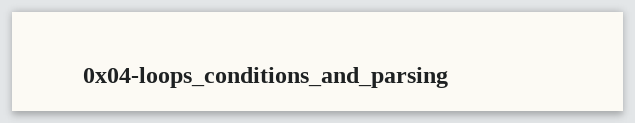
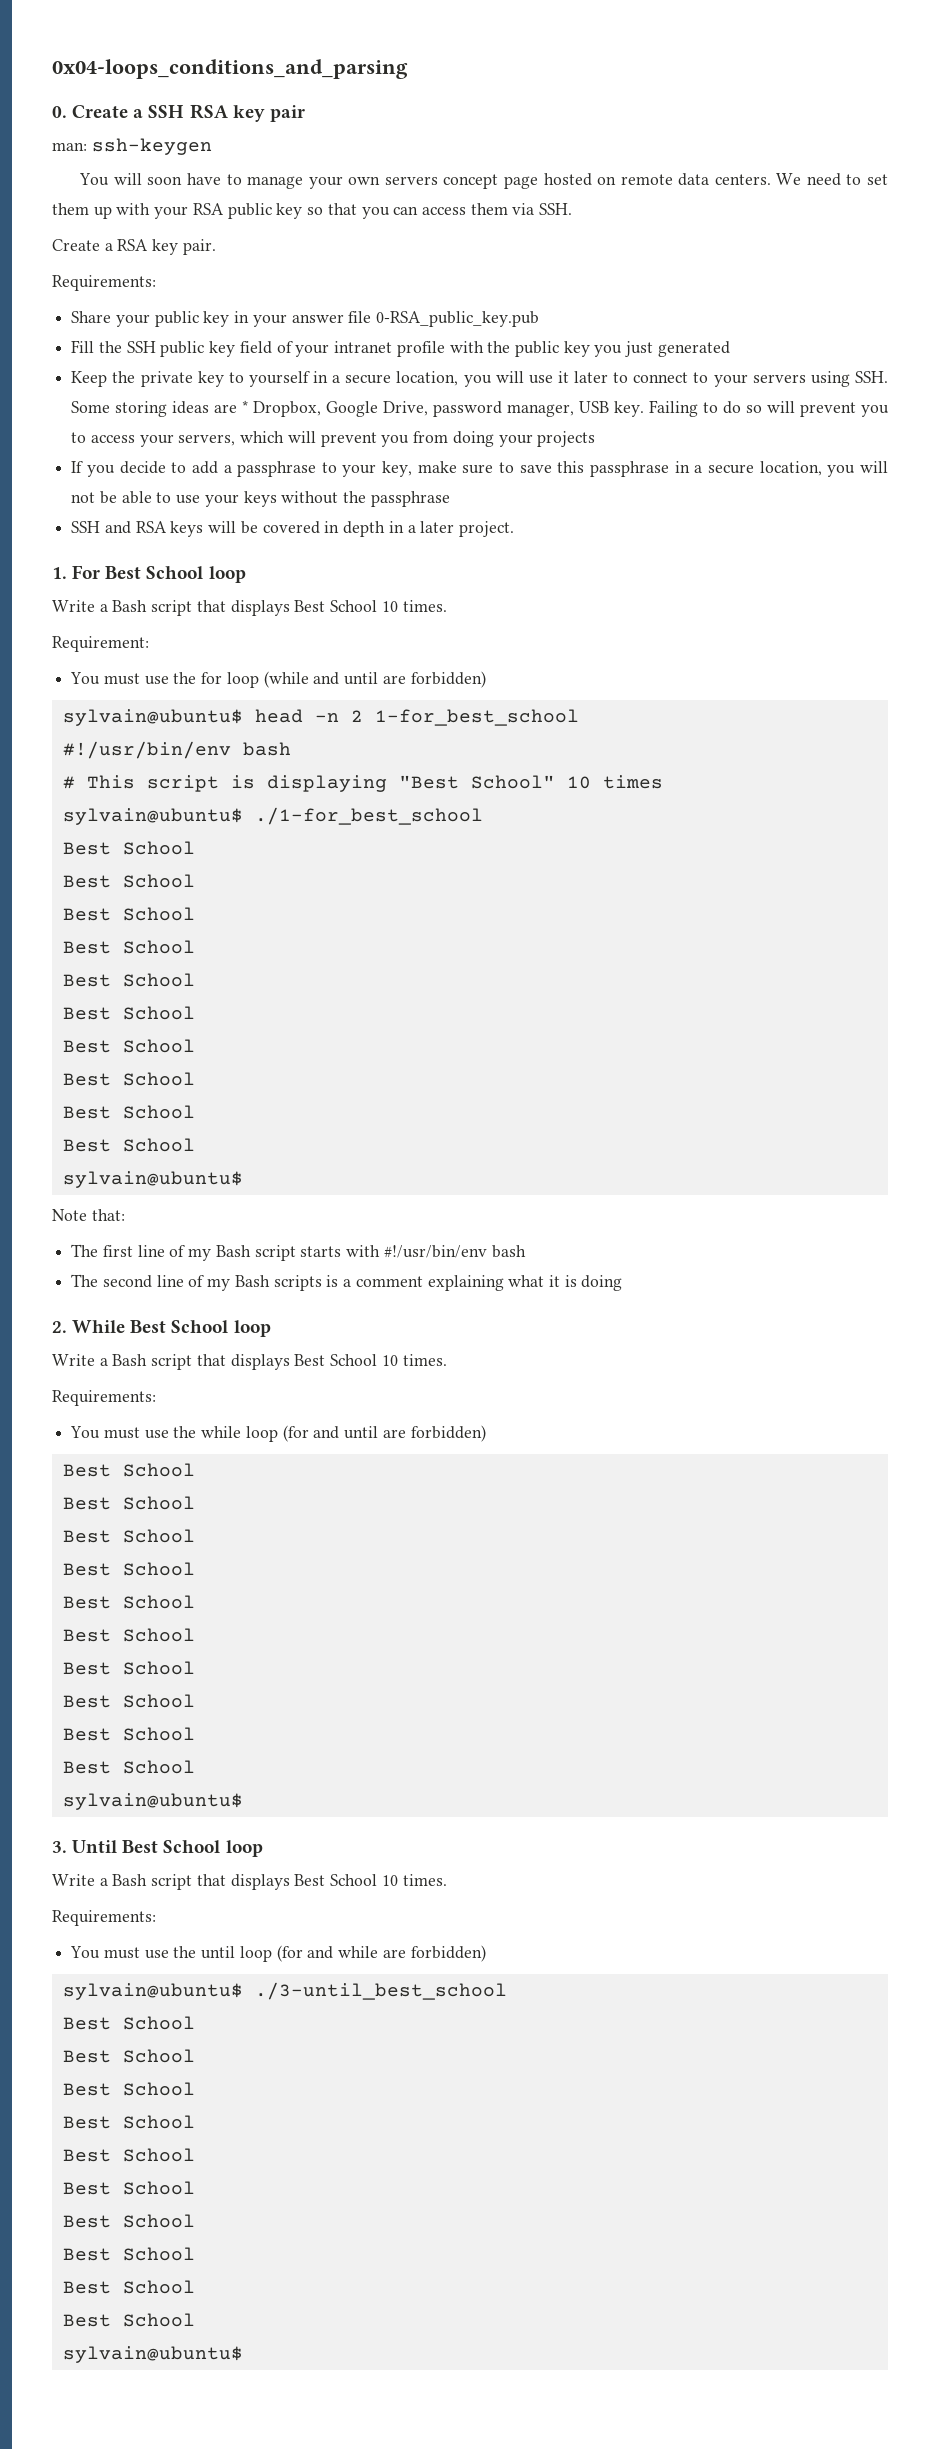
(448, 77) none -> [52,104,305,122] [52,138,212,155] [79,173,888,189] [52,203,573,219] [52,239,216,255] [52,275,156,291] [71,311,540,327] [71,340,730,357] [71,371,889,387] [71,400,889,417] [71,431,596,447] [71,461,889,477] [71,491,450,507] [71,521,514,537] [52,565,246,583] [52,600,447,616] [52,636,149,652] [70,671,486,688] [62,709,579,726] [62,741,291,759] [62,775,663,792] [62,807,483,825] [62,841,195,855] [62,874,195,888] [62,907,195,921] [62,940,195,954] [62,973,195,987] [62,1006,195,1020] [62,1039,195,1053] [62,1072,195,1086] [62,1105,195,1119] [62,1138,195,1152] [62,1171,243,1188] [52,1209,125,1221] [71,1244,526,1261] [71,1274,623,1291] [52,1320,271,1337] [52,1354,447,1370] [52,1390,156,1406] [70,1425,486,1442] [62,1463,195,1477] [62,1496,195,1510] [62,1529,195,1543] [62,1562,195,1576] [62,1595,195,1609] [62,1628,195,1642] [62,1661,195,1675] [62,1694,195,1708] [62,1727,195,1741] [62,1760,195,1774] [62,1793,243,1810] [52,1840,263,1857] [52,1874,447,1890] [52,1910,156,1926] [70,1945,486,1962] [62,1982,507,2000] [62,2016,195,2030] [62,2049,195,2063] [62,2082,195,2096] [62,2115,195,2129] [62,2148,195,2162] [62,2181,195,2195] [62,2214,195,2228] [62,2247,195,2261] [62,2280,195,2294] [62,2313,195,2327] [62,2346,243,2363] // 0. Create a SSH RSA key pair // man: ssh-keygen // You will soon have to manage your own servers concept page hosted on remote data centers. We need to set them up with your RSA public key so that you can access them via SSH. // Create a RSA key pair. // Requirements: // Share your public key in your answer file 0-RSA_public_key.pub // Fill the SSH public key field of your intranet profile with the public key you just generated // Keep the private key to yourself in a secure location, you will use it later to connect to your servers using SSH. Some storing ideas are * Dropbox, Google Drive, password manager, USB key. Failing to do so will prevent you to access your servers, which will prevent you from doing your projects // If you decide to add a passphrase to your key, make sure to save this passphrase in a secure location, you will not be able to use your keys without the passphrase // SSH and RSA keys will be covered in depth in a later project. // 1. For Best School loop // Write a Bash script that displays Best School 10 times. // Requirement: // You must use the for loop (while and until are forbidden) // sylvain@ubuntu$ head -n 2 1-for_best_school // #!/usr/bin/env bash // # This script is displaying "Best School" 10 times // sylvain@ubuntu$ ./1-for_best_school // Best School // Best School // Best School // Best School // Best School // Best School // Best School // Best School // Best School // Best School // sylvain@ubuntu$ // Note that: // The first line of my Bash script starts with #!/usr/bin/env bash // The second line of my Bash scripts is a comment explaining what it is doing // 2. While Best School loop // Write a Bash script that displays Best School 10 times. // Requirements: // You must use the while loop (for and until are forbidden) // Best School // Best School // Best School // Best School // Best School // Best School // Best School // Best School // Best School // Best School // sylvain@ubuntu$ // 3. Until Best School loop // Write a Bash script that displays Best School 10 times. // Requirements: // You must use the until loop (for and while are forbidden) // sylvain@ubuntu$ ./3-until_best_school // Best School // Best School // Best School // Best School // Best School // Best School // Best School // Best School // Best School // Best School // sylvain@ubuntu$

